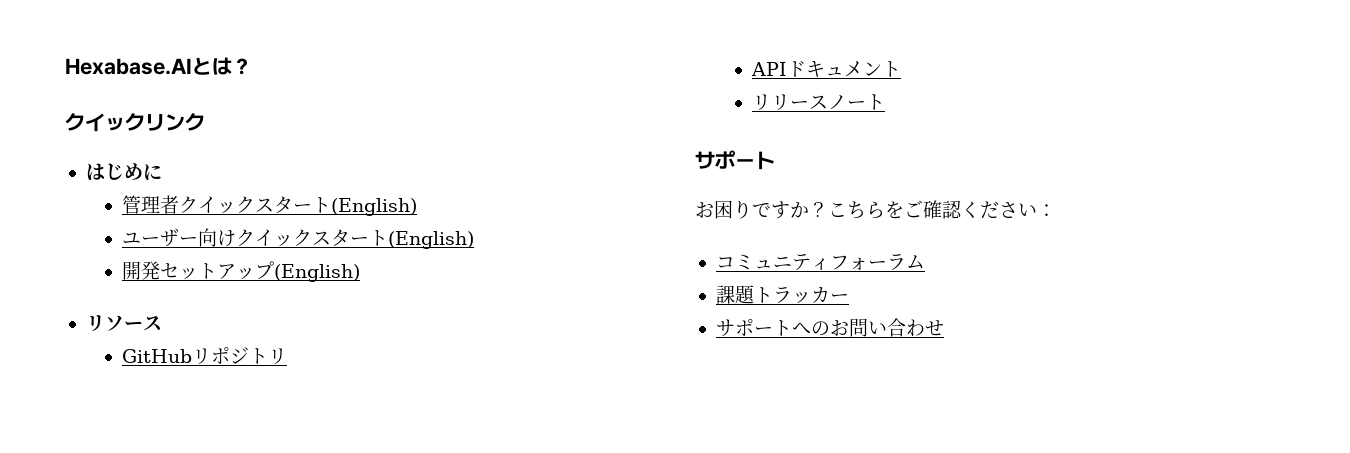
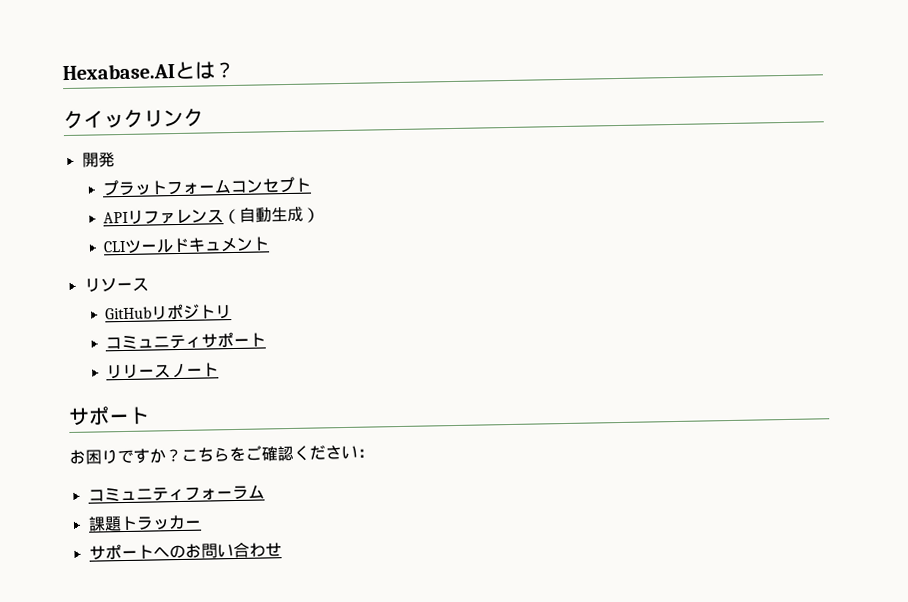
[85,163,162,181] [122,195,418,216] [122,228,475,249] [122,261,361,282] はじめに // 管理者クイックスタート(English) // ユーザー向けクイックスタート(English) // 開発セットアップ(English) -> [81,152,115,168] [102,176,312,197] [103,206,321,225] [103,236,271,254] 開発 // プラットフォームコンセプト // APIリファレンス（自動生成） // CLIツールドキュメント
[751,61,883,77] APIドキュメン -> [105,331,251,350] コミュニティサポー

